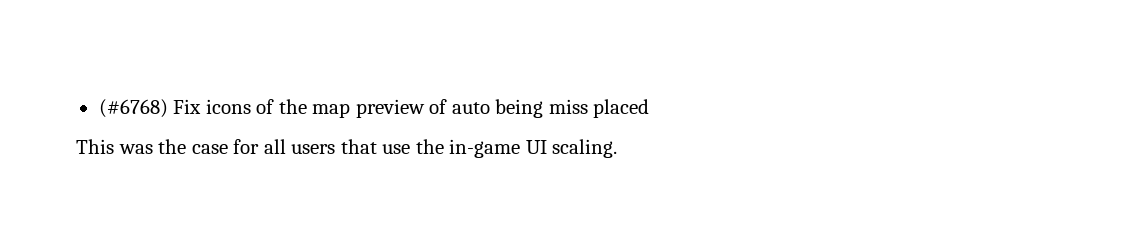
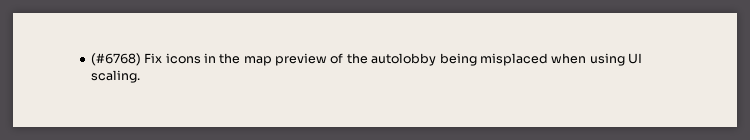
[256,99,275,114] of -> [203,53,216,63] in
[451,99,650,118] [76,139,521,158] auto being miss placed // This was the case for all users that use the in-game -> [346,53,625,66] the autolobby being misplaced when using

